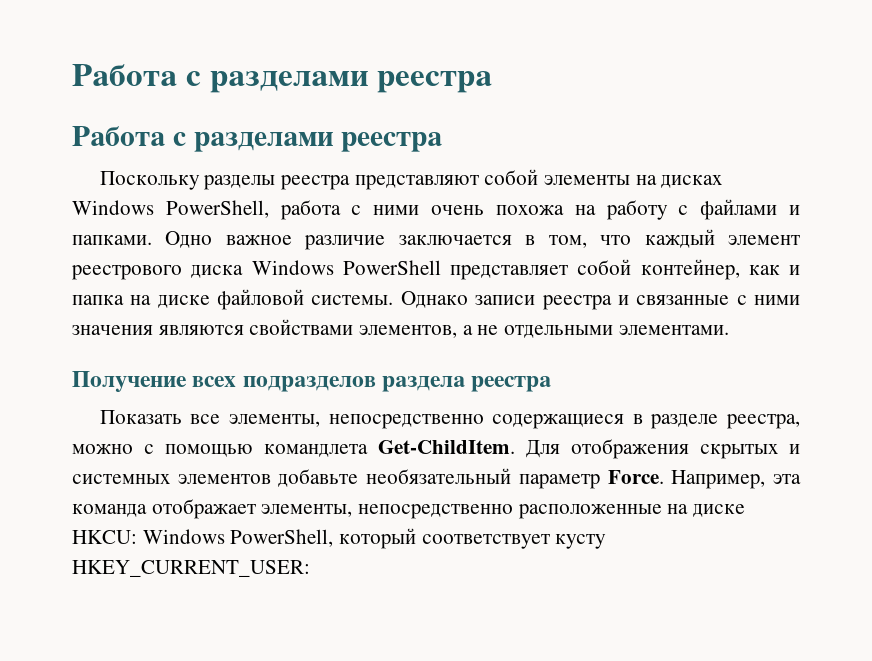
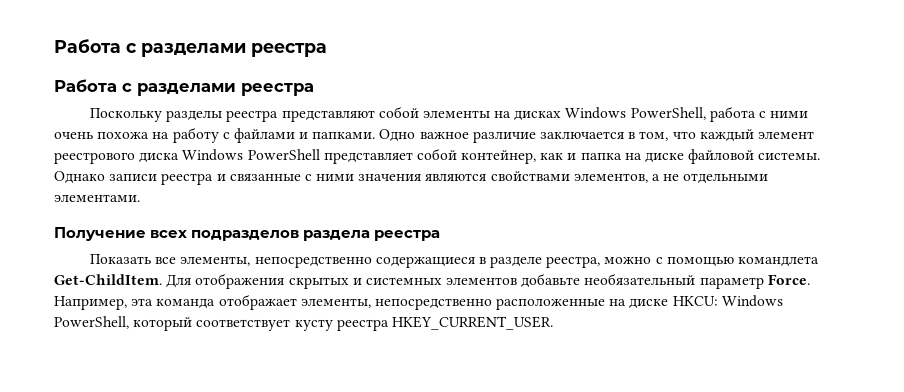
[72,560,310,577] HKEY_CURRENT_USER: -> [336,316,553,331] реестра HKEY_CURRENT_USER.

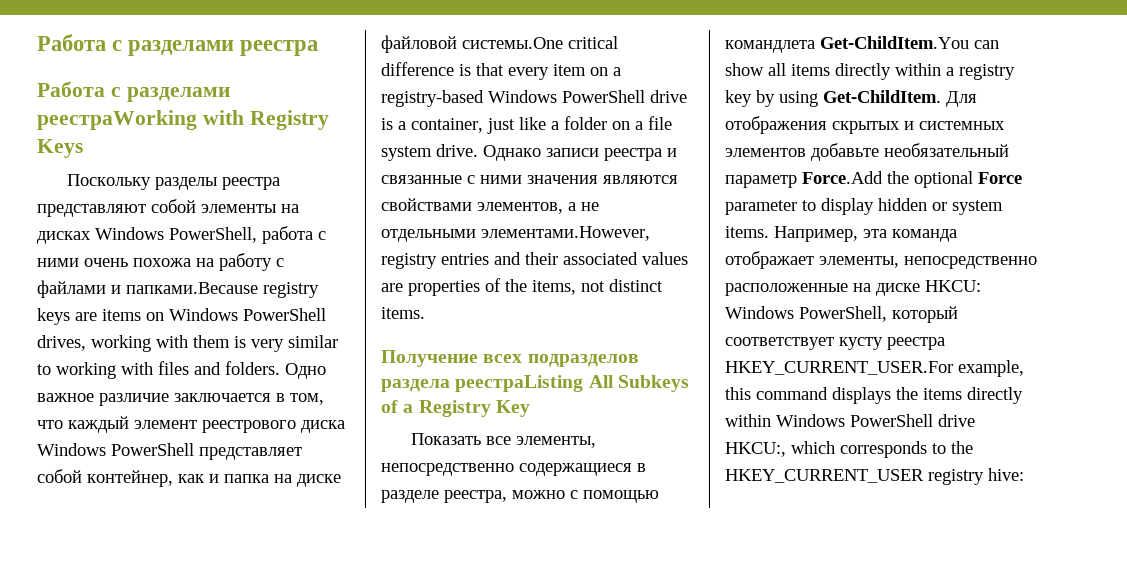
[241,83,314,96] реестра -> [37,110,329,130] [37,139,83,158] реестраWorking with Registry Keys
[312,132,376,139] папками. -> [126,282,319,298] [37,308,326,325] [37,335,338,352] [37,361,280,379] папками.Because registry keys are items on Windows PowerShell drives, working with them is very similar to working with files and folders.
[758,152,821,160] системы. -> [462,36,618,49] [381,62,621,80] [381,90,687,107] [381,116,672,134] [381,144,478,161] системы.One critical difference is that every item on a registry-based Windows PowerShell drive is a container, just like a folder on a file system drive.
[54,194,140,202] [54,227,441,241] элементами. // Получение всех подразделов раздела реестра -> [481,226,650,241] [381,252,688,269] [381,278,663,296] [381,307,425,319] [381,350,639,367] [381,375,689,392] [381,400,530,417] элементами.However, registry entries and their associated values are properties of the items, not distinct items. // Получение всех подразделов раздела реестраListing All Subkeys of a Registry Key
(819, 261) none -> [820,36,999,49] [725,63,1015,80] [725,90,818,107] Get-ChildItem.You can show all items directly within a registry key by using
[767,274,810,285] Force. -> [802,171,1022,188] [725,198,1003,215] [725,226,769,238] Force.Add the optional Force parameter to display hidden or system items.
[391,316,553,330] HKEY_CURRENT_USER. -> [725,360,1024,377] [725,387,1023,404] [725,414,975,427] [725,441,973,458] [725,468,1024,485] HKEY_CURRENT_USER.For example, this command displays the items directly within Windows PowerShell drive HKCU:, which corresponds to the HKEY_CURRENT_USER registry hive:

